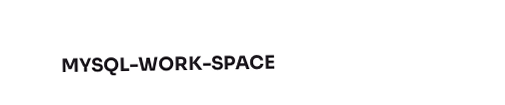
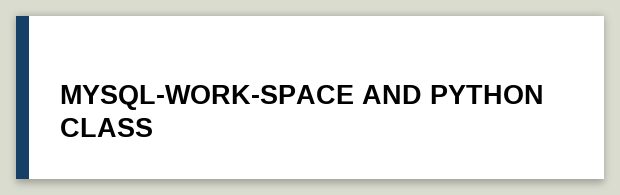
(276, 66) none -> [362,85,544,104] [60,118,153,137] AND PYTHON CLASS

